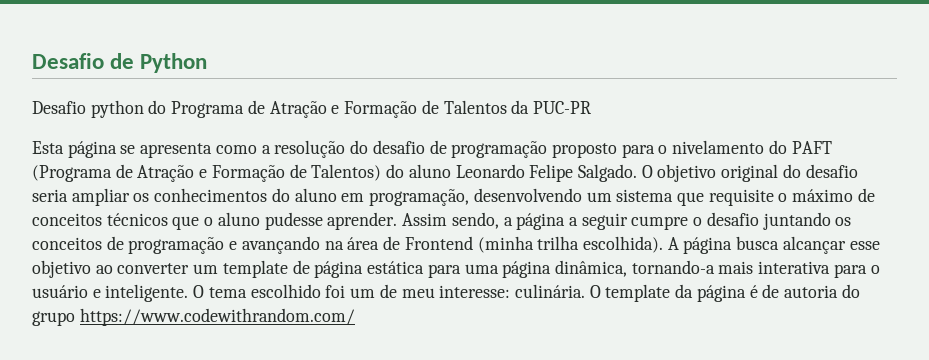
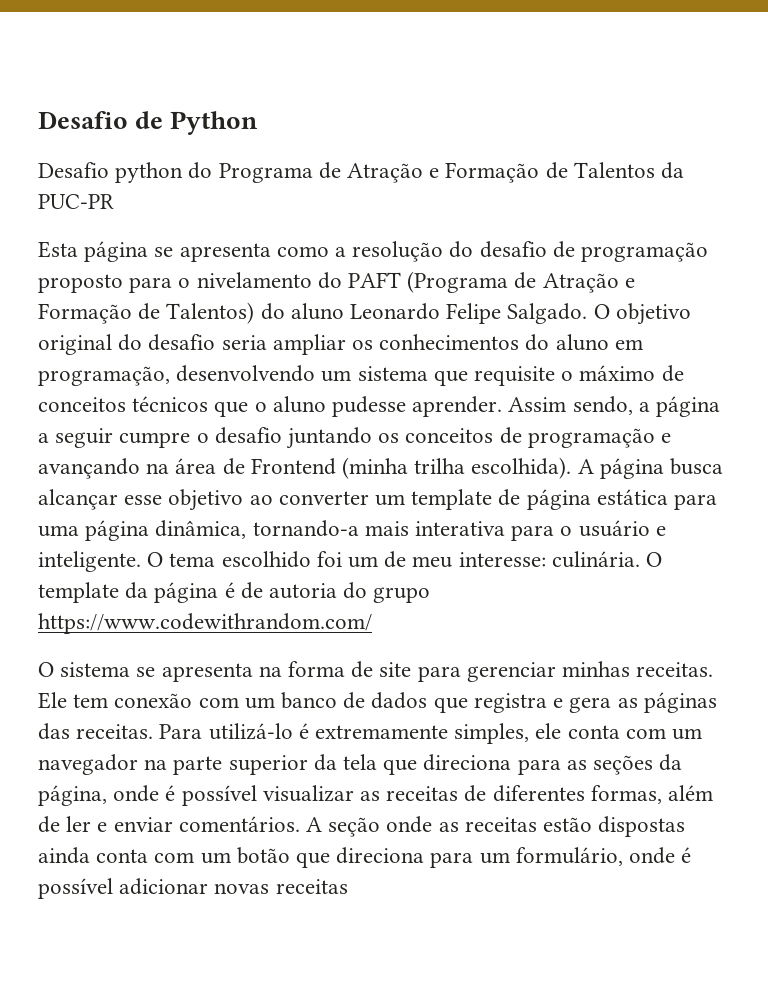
(355, 317) none -> [38,661,714,682] [38,692,717,713] [38,723,703,744] [38,754,683,775] [38,785,714,806] [38,816,686,837] [38,847,692,868] [38,878,348,899] // O sistema se apresenta na forma de site para gerenciar minhas receitas. Ele tem conexão com um banco de dados que registra e gera as páginas das receitas. Para utilizá-lo é extremamente simples, ele conta com um navegador na parte superior da tela que direciona para as seções da página, onde é possível visualizar as receitas de diferentes formas, além de ler e enviar comentários. A seção onde as receitas estão dispostas ainda conta com um botão que direciona para um formulário, onde é possível adicionar novas receitas

